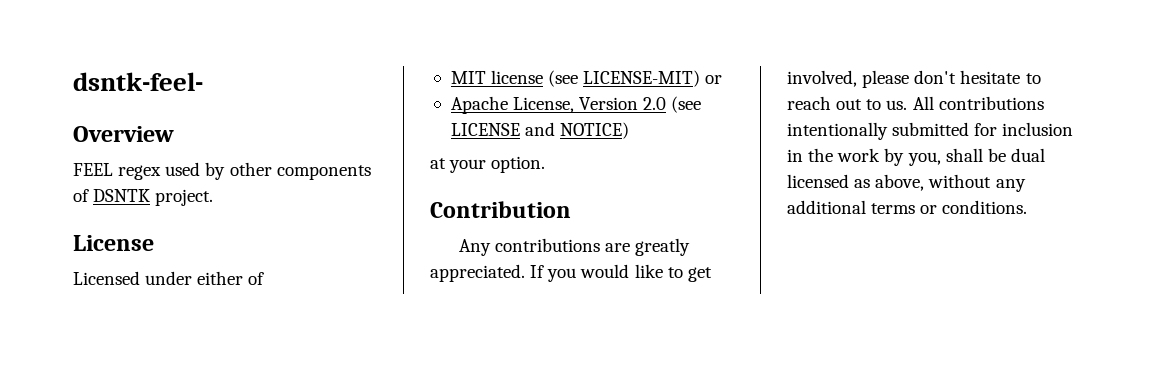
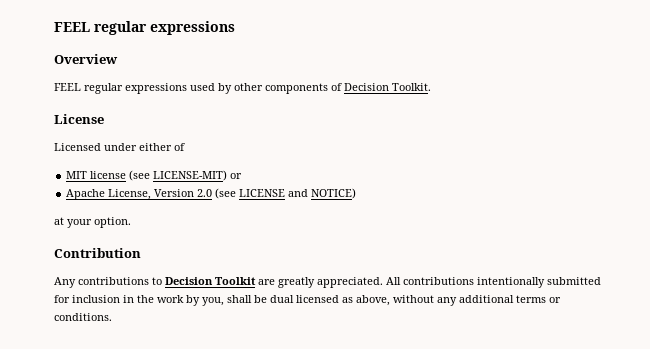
[73,72,203,91] dsntk-feel- -> [54,21,235,35] FEEL regular expressions
[118,165,162,180] regex -> [84,83,187,94] regular expressions
[93,189,214,206] DSNTK project. -> [344,83,431,91] Decision Toolkit.
[605,238,691,256] [430,264,712,282] [787,70,1041,88] [787,96,908,110] are greatly appreciated. If you would like to get involved, please don't hesitate to reach out to us. -> [152,277,383,288] to Decision Toolkit are greatly appreciated.

